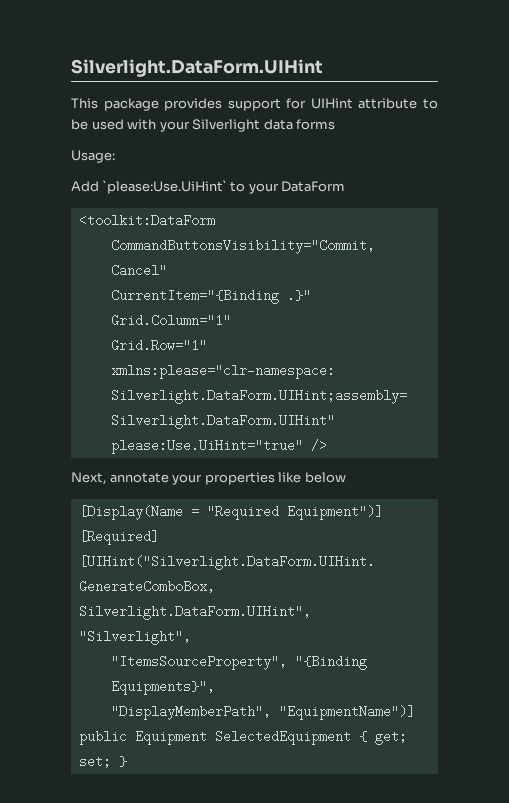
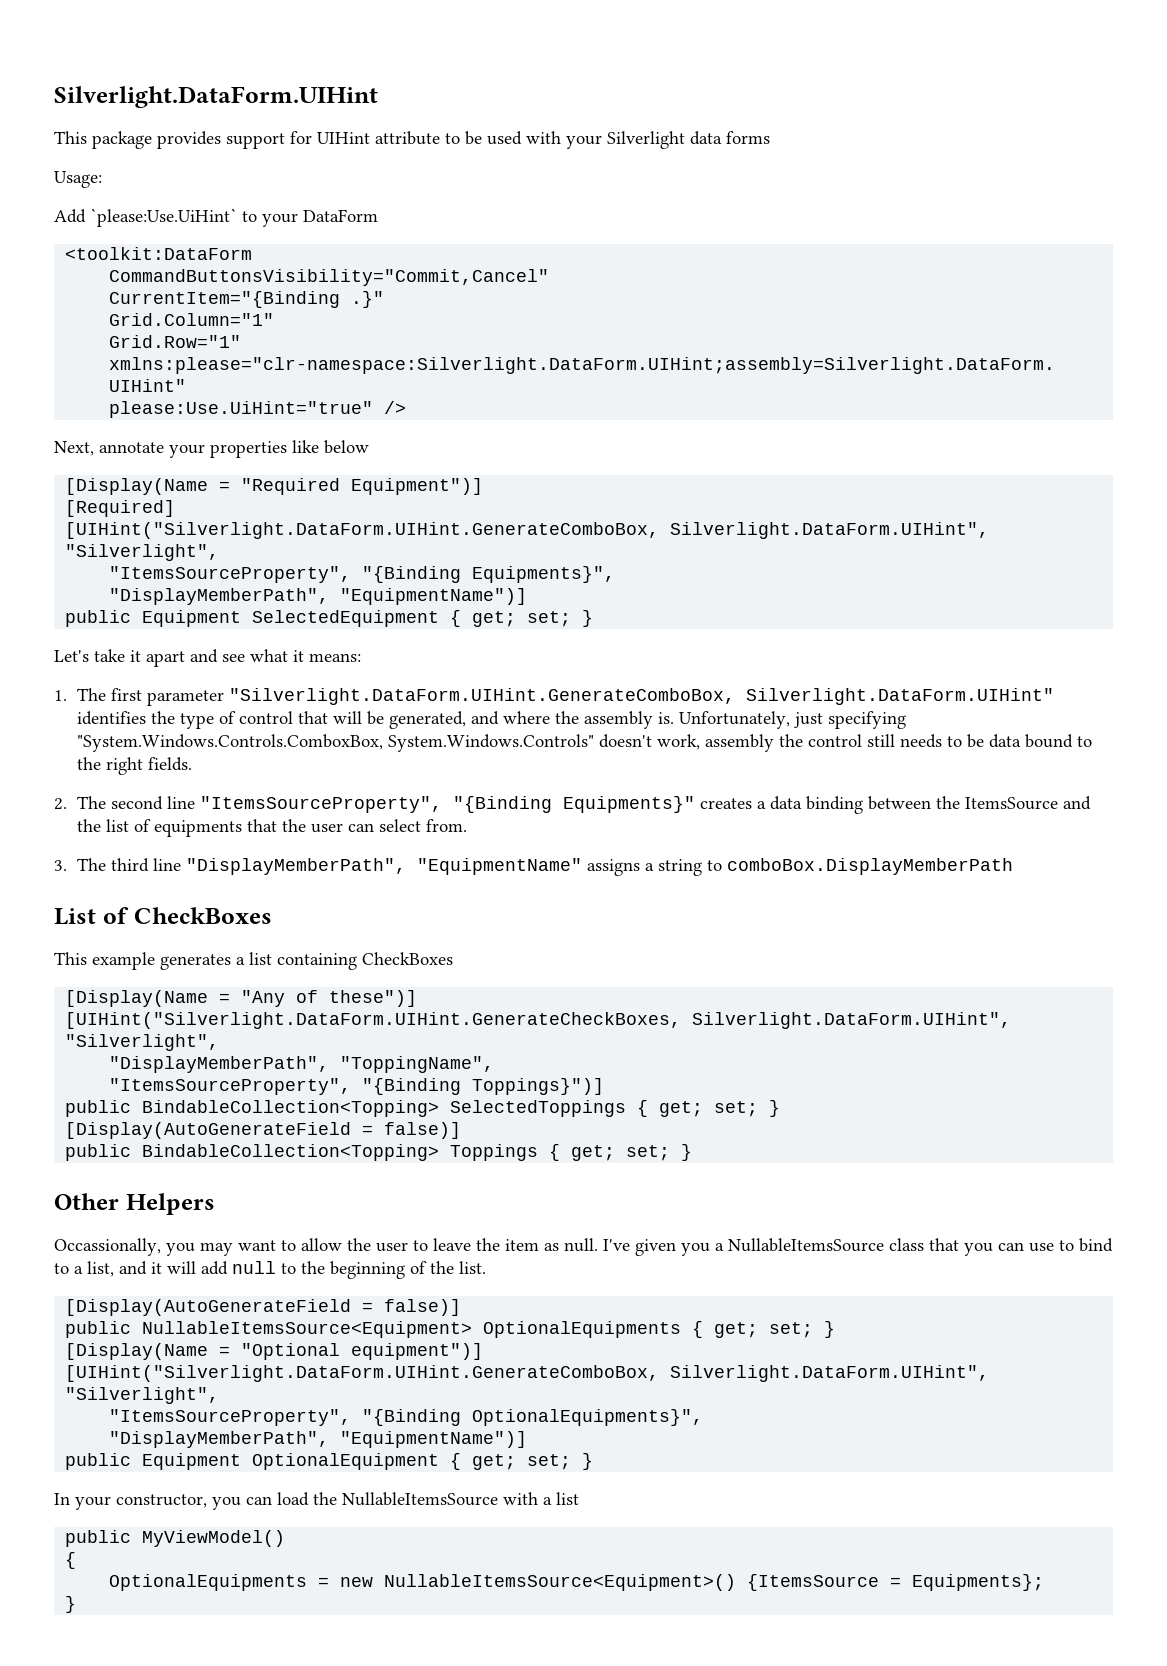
(127, 761) none -> [54,649,361,667] [54,688,1054,706] [76,711,906,729] [76,734,1092,752] [76,757,192,775] [54,796,1091,814] [76,819,467,837] [54,858,1013,876] [54,907,272,925] [54,952,453,970] [65,990,418,1007] [65,1012,1012,1029] [65,1034,220,1051] [109,1056,495,1073] [109,1078,605,1095] [65,1100,781,1117] [65,1122,462,1139] [65,1144,693,1161] [54,1193,215,1215] [54,1238,1113,1256] [54,1261,486,1279] [65,1299,462,1316] [65,1321,836,1338] [65,1343,484,1360] [65,1365,990,1382] [65,1387,220,1404] [109,1409,704,1426] [109,1431,528,1448] [65,1453,594,1470] [54,1492,579,1510] [65,1530,286,1547] [65,1552,77,1569] [109,1574,1045,1591] [65,1596,77,1613] // Let's take it apart and see what it means: // 1. The first parameter "Silverlight.DataForm.UIHint.GenerateComboBox, Silverlight.DataForm.UIHint" identifies the type of control that will be generated, and where the assembly is. Unfortunately, just specifying "System.Windows.Controls.ComboxBox, System.Windows.Controls" doesn't work, assembly the control still needs to be data bound to the right fields. // 2. The second line "ItemsSourceProperty", "{Binding Equipments}" creates a data binding between the ItemsSource and the list of equipments that the user can select from. // 3. The third line "DisplayMemberPath", "EquipmentName" assigns a string to comboBox.DisplayMemberPath // List of CheckBoxes // This example generates a list containing CheckBoxes // [Display(Name = "Any of these")] // [UIHint("Silverlight.DataForm.UIHint.GenerateCheckBoxes, Silverlight.DataForm.UIHint", "Silverlight", // "DisplayMemberPath", "ToppingName", // "ItemsSourceProperty", "{Binding Toppings}")] // public BindableCollection<Topping> SelectedToppings { get; set; } // [Display(AutoGenerateField = false)] // public BindableCollection<Topping> Toppings { get; set; } // Other Helpers // Occassionally, you may want to allow the user to leave the item as null. I've given you a NullableItemsSource class that you can use to bind to a list, and it will add null to the beginning of the list. // [Display(AutoGenerateField = false)] // public NullableItemsSource<Equipment> OptionalEquipments { get; set; } // [Display(Name = "Optional equipment")] // [UIHint("Silverlight.DataForm.UIHint.GenerateComboBox, Silverlight.DataForm.UIHint", "Silverlight", // "ItemsSourceProperty", "{Binding OptionalEquipments}", // "DisplayMemberPath", "EquipmentName")] // public Equipment OptionalEquipment { get; set; } // In your constructor, you can load the NullableItemsSource with a list // public MyViewModel() // { // OptionalEquipments = new NullableItemsSource<Equipment>() {ItemsSource = Equipments}; // }

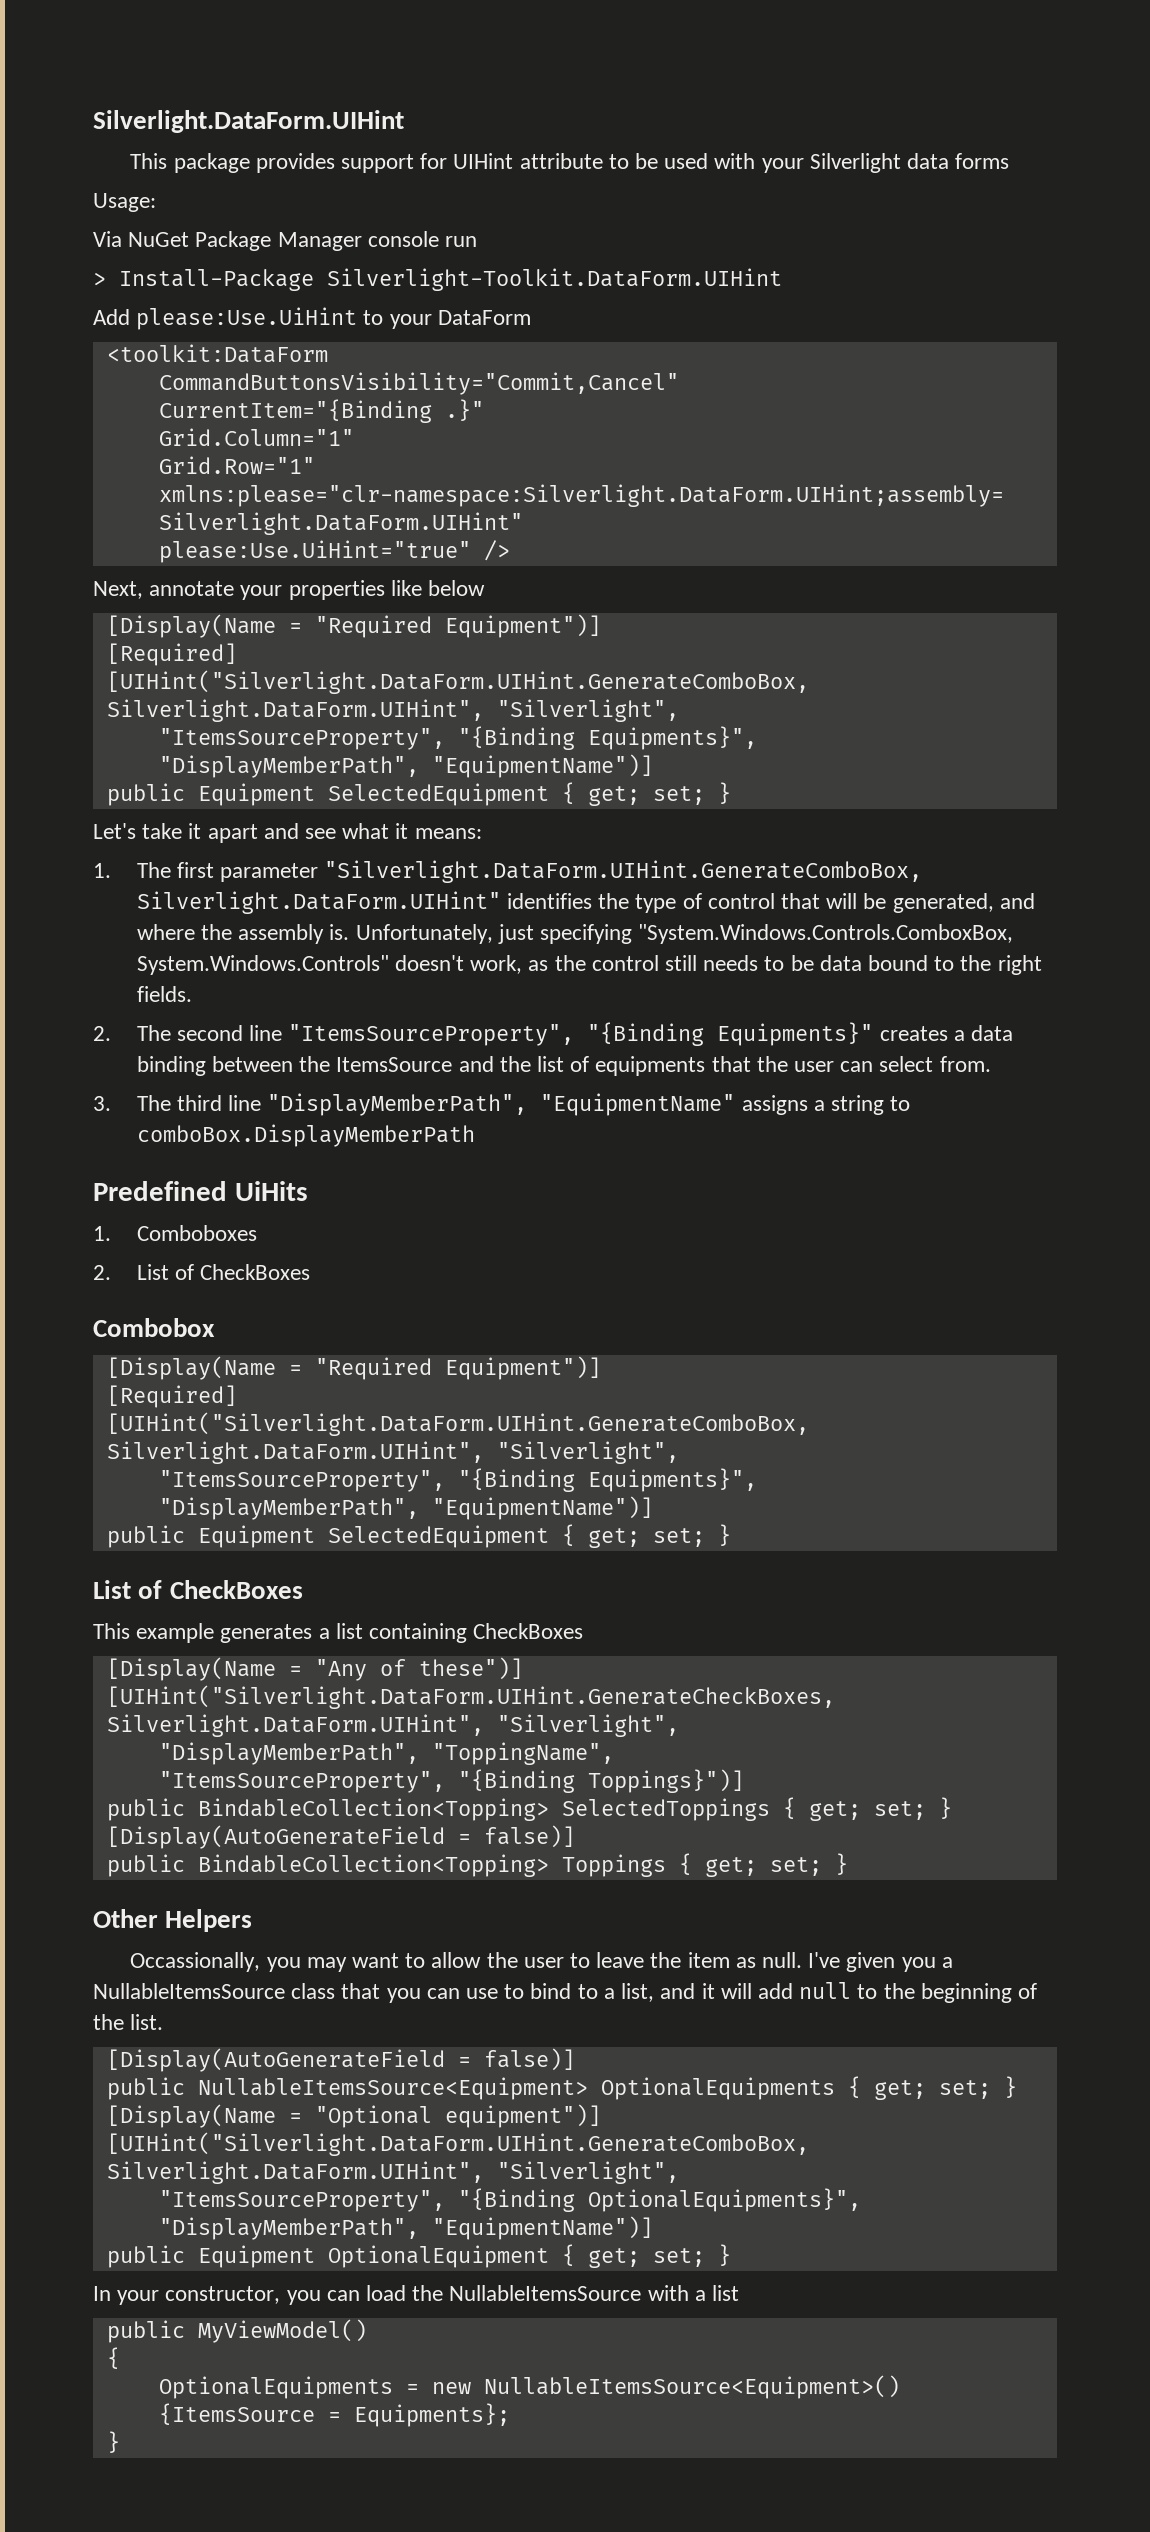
(102, 179) none -> [93,231,478,251] [93,268,782,291] // Via NuGet Package Manager console run // > Install-Package Silverlight-Toolkit.DataForm.UIHint
[90,208,237,227] `please:Use.UiHint` -> [136,307,358,330] please:Use.UiHint
[704,734,774,752] assembly -> [528,960,549,971] as
(1013, 866) none -> [93,1181,308,1201] [93,1225,257,1241] [93,1264,311,1280] [93,1318,215,1337] [106,1356,601,1380] [106,1385,237,1408] [106,1412,809,1436] [106,1441,679,1464] [158,1468,757,1492] [158,1496,653,1520] [106,1524,731,1548] // Predefined UiHits // 1. Comboboxes // 2. List of CheckBoxes // Combobox // [Display(Name = "Required Equipment")] // [Required] // [UIHint("Silverlight.DataForm.UIHint.GenerateComboBox, Silverlight.DataForm.UIHint", "Silverlight", // "ItemsSourceProperty", "{Binding Equipments}", // "DisplayMemberPath", "EquipmentName")] // public Equipment SelectedEquipment { get; set; }

